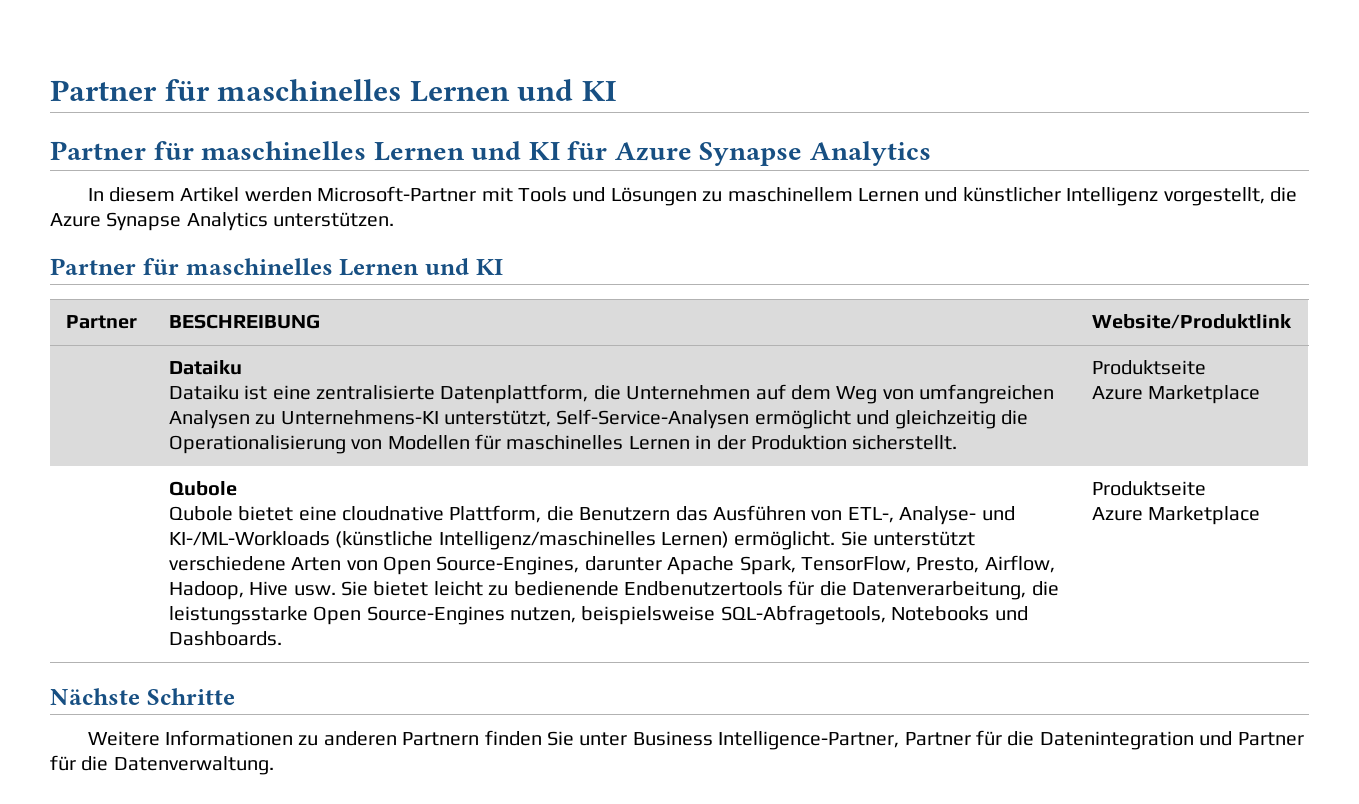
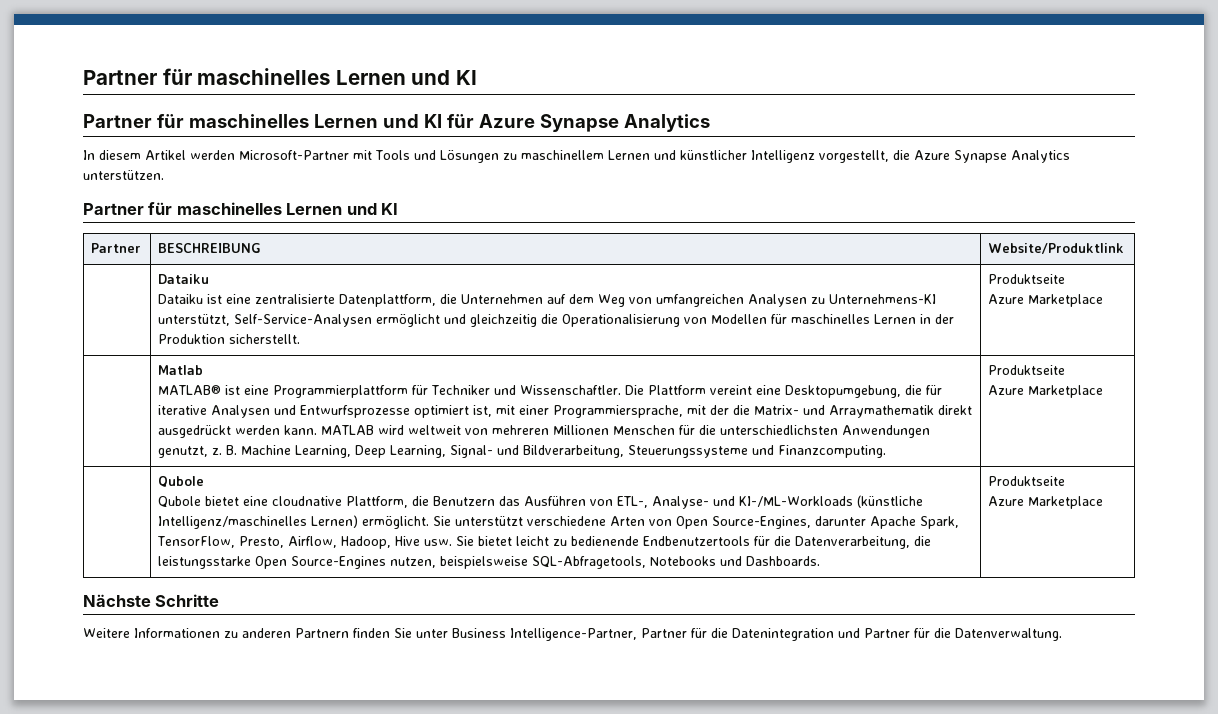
(1261, 394) none -> [158,365,204,375] [158,385,943,398] [158,405,973,418] [158,425,931,438] [158,445,887,458] [988,365,1066,375] [988,385,1104,398] // | Matlab // MATLAB® ist eine Programmierplattform für Techniker und Wissenschaftler. Die Plattform vereint eine Desktopumgebung, die für iterative Analysen und Entwurfsprozesse optimiert ist, mit einer Programmiersprache, mit der die Matrix- und Arraymathematik direkt ausgedrückt werden kann. MATLAB wird weltweit von mehreren Millionen Menschen für die unterschiedlichsten Anwendungen genutzt, z. B. Machine Learning, Deep Learning, Signal- und Bildverarbeitung, Steuerungssysteme und Finanzcomputing. | Produktseite // Azure Marketplace

